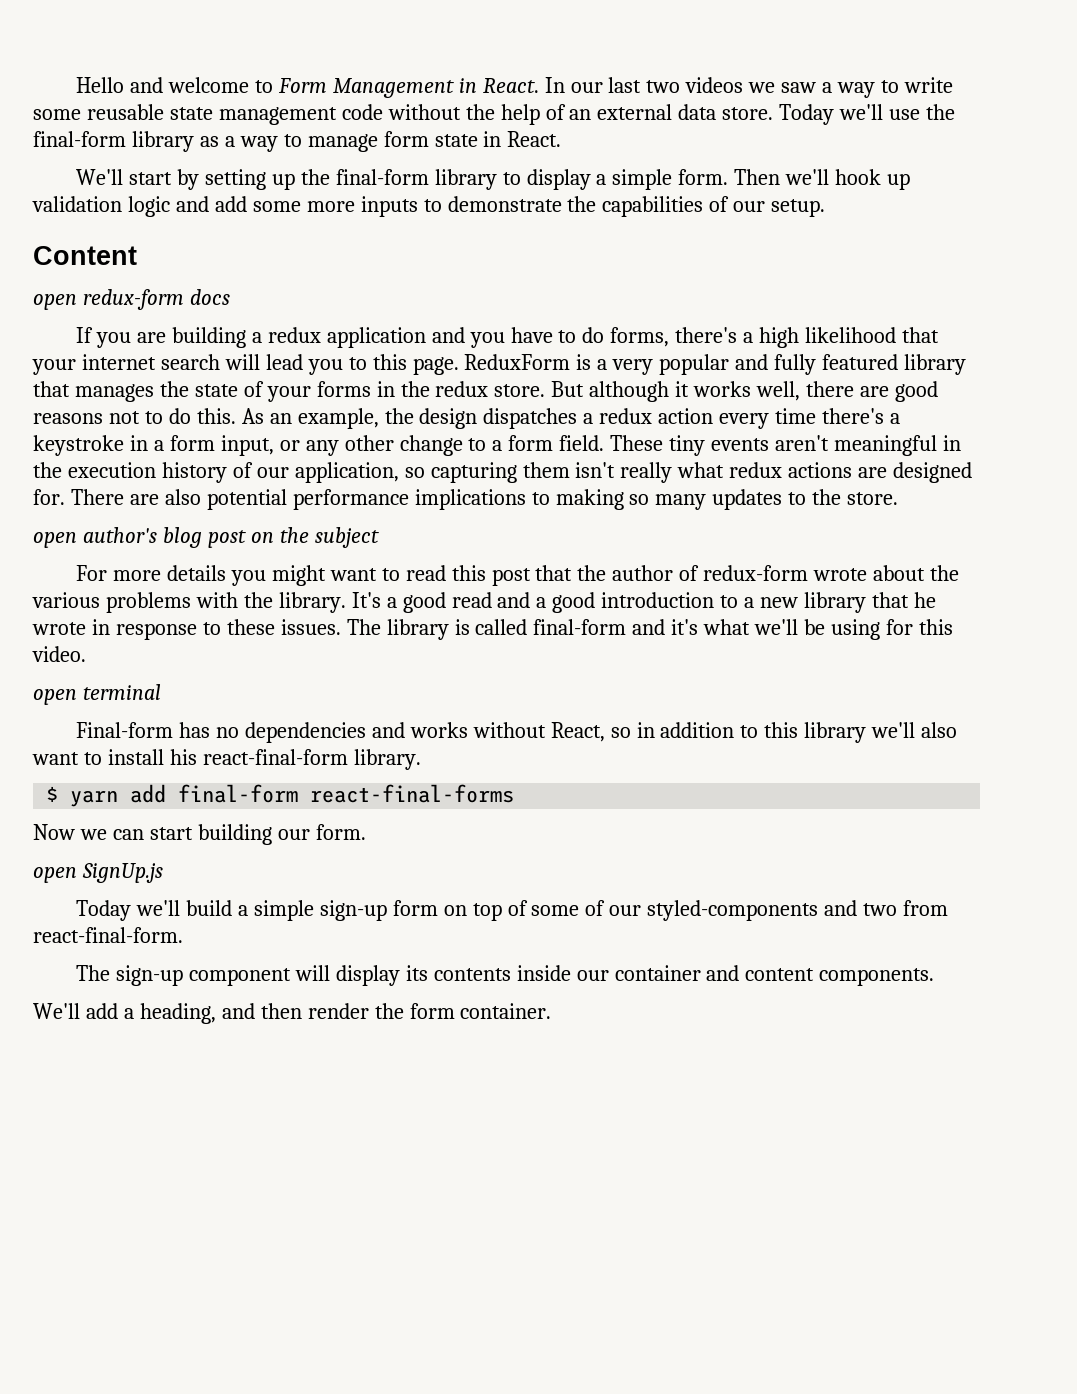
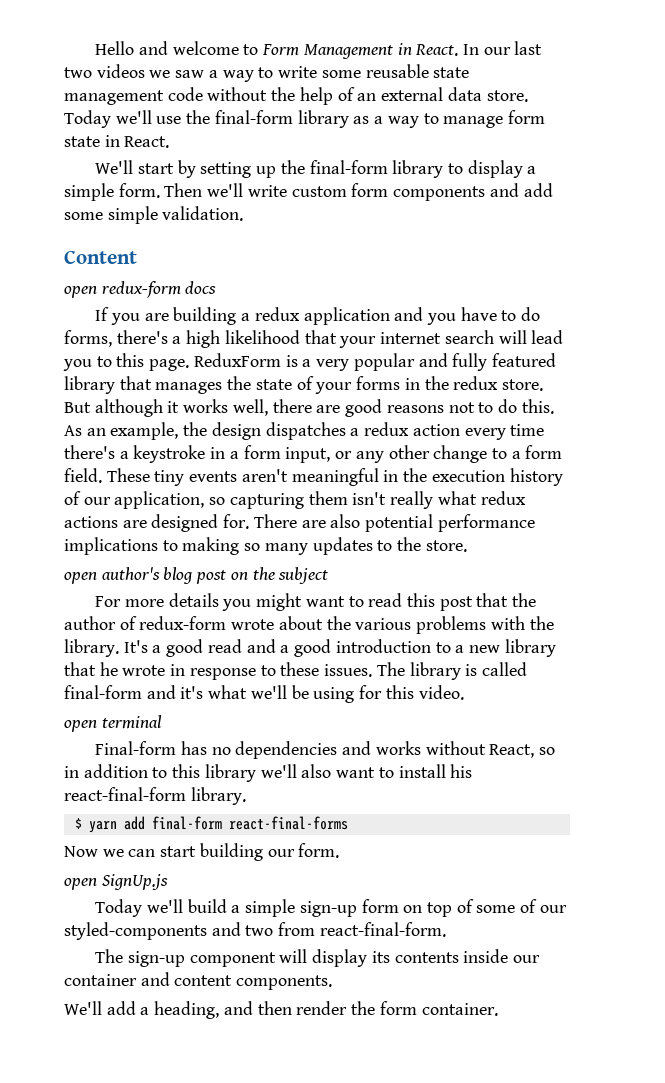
[835,169,911,190] [32,196,826,217] hook up validation logic and add some more inputs to demonstrate the capabilities of our setup. -> [247,183,553,201] [64,206,244,224] write custom form components and add some simple validation.

